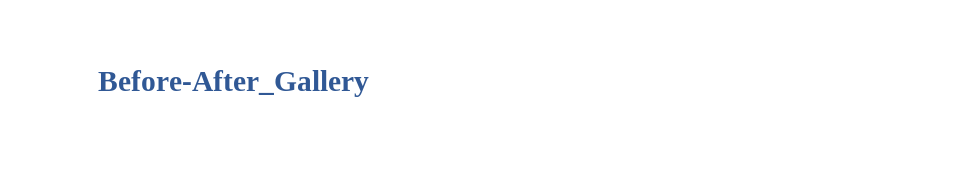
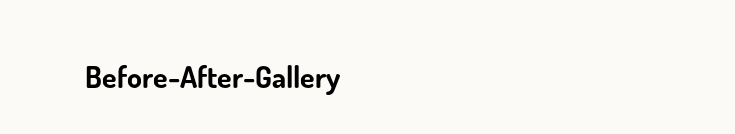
[98,70,369,97] Before-After_Gallery -> [85,65,341,95] Before-After-Gallery

